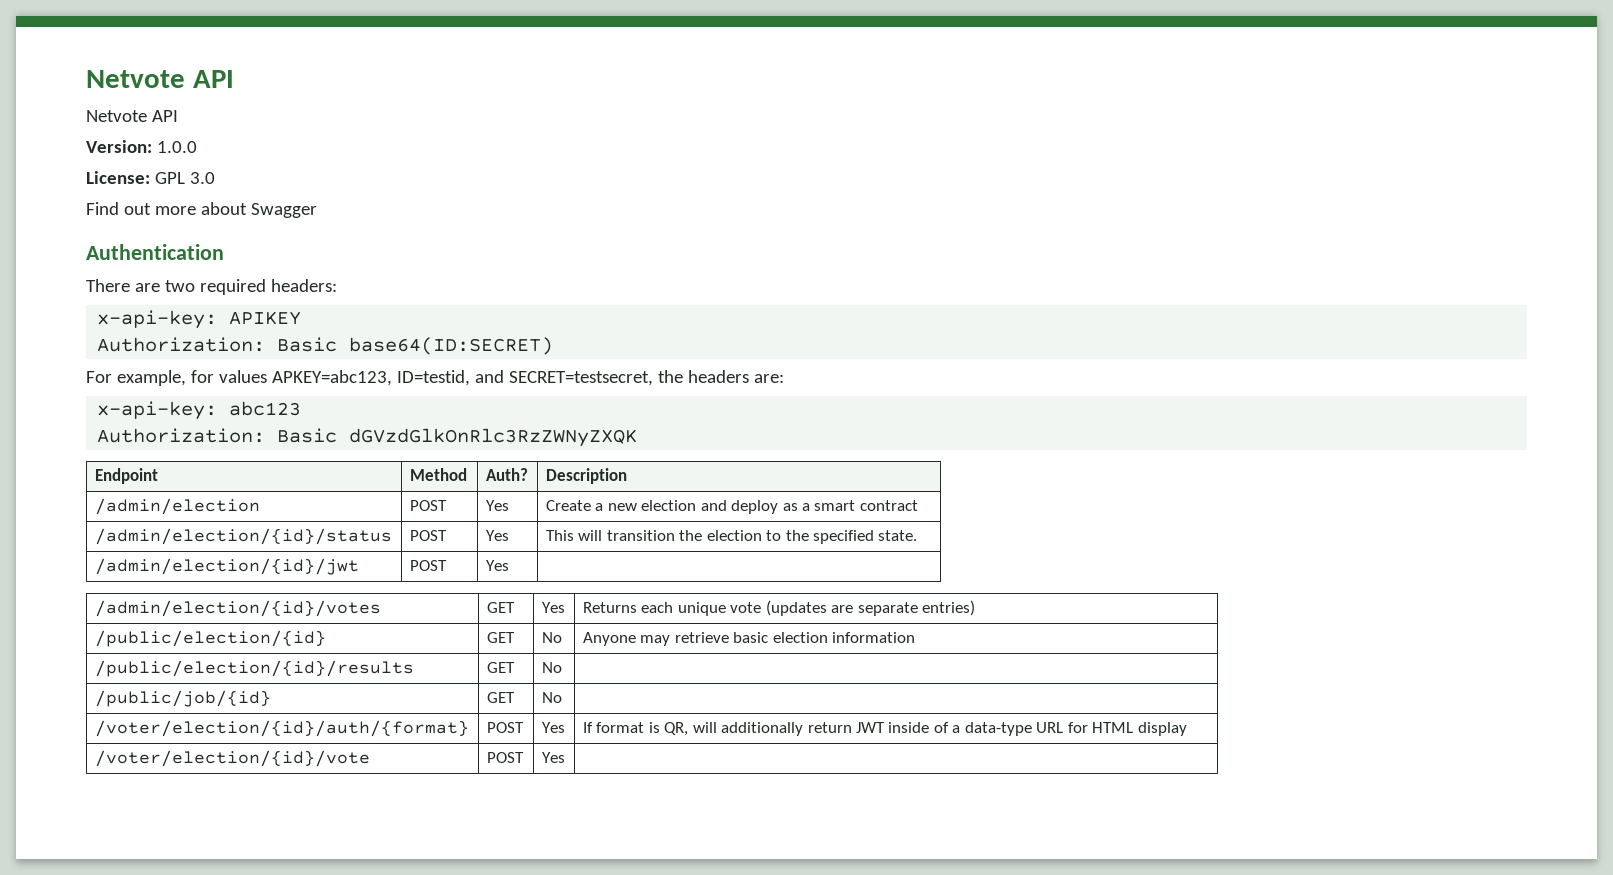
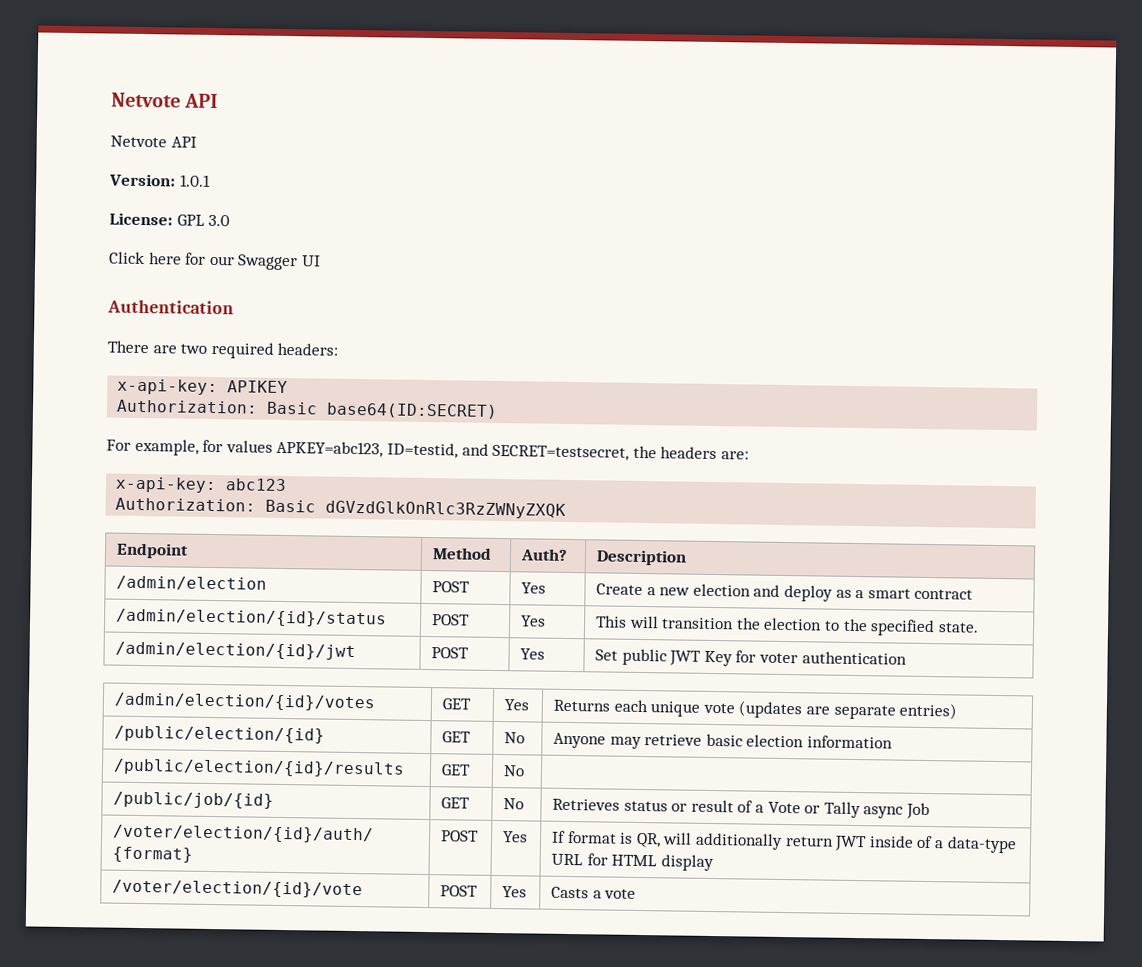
[156,141,197,153] 1.0.0 -> [179,174,211,187] 1.0.1
[86,202,247,215] Find out more about -> [109,251,235,266] Click here for our
(317, 210) none -> [301,255,321,267] UI
(509, 565) none -> [595,648,907,667] Set public JWT Key for voter authentication
(562, 697) none -> [552,798,930,820] Retrieves status or result of a Vote or Tally async Job
(565, 757) none -> [551,886,637,899] Casts a vote

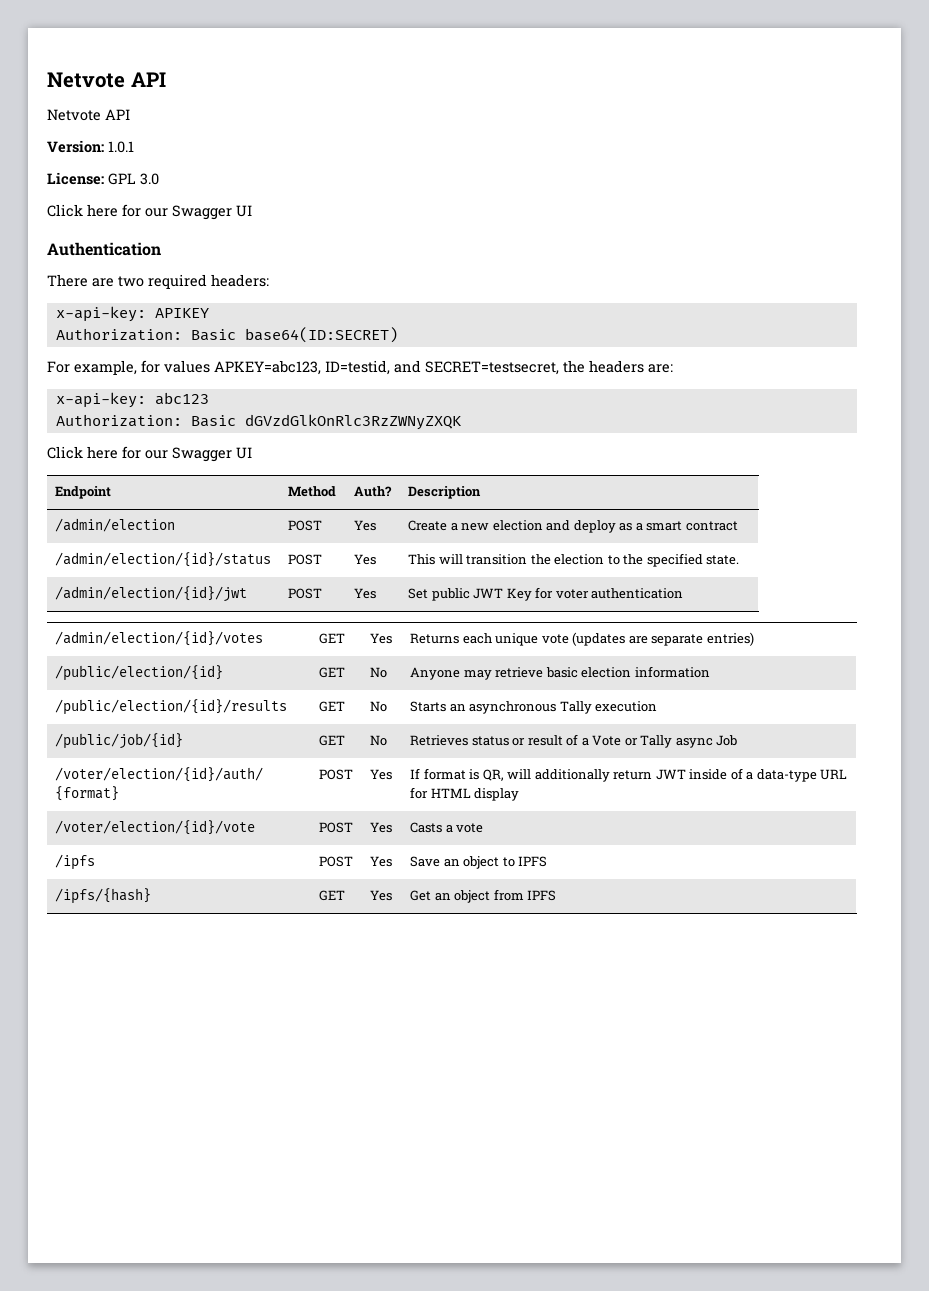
(567, 509) none -> [47,446,252,462] // Click here for our Swagger UI
(526, 771) none -> [410,701,658,714] Starts an asynchronous Tally execution
(637, 893) none -> [55,854,96,870] [319,856,354,867] [370,856,393,867] [410,856,548,869] [55,888,152,904] [319,890,346,901] [370,890,393,901] [410,889,557,903] // /ipfs | POST | Yes | Save an object to IPFS // /ipfs/{hash} | GET | Yes | Get an object from IPFS

